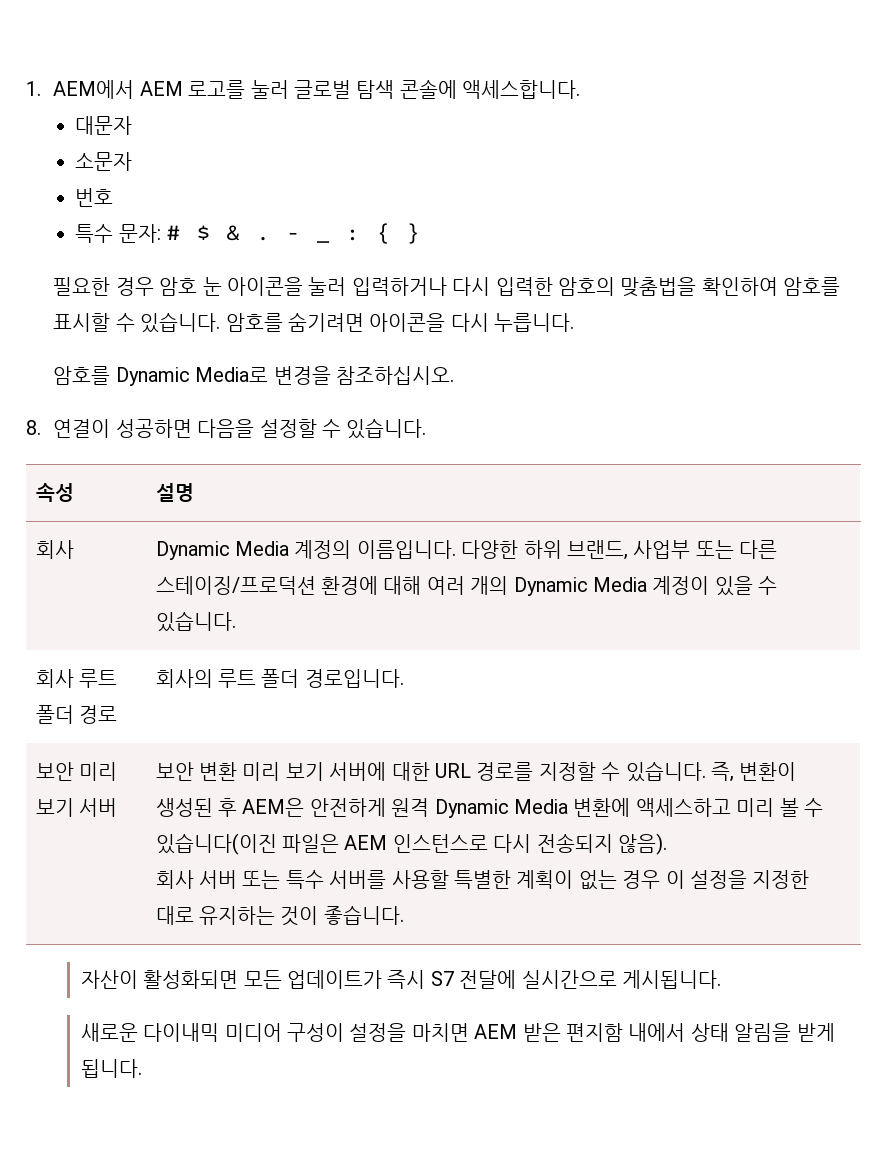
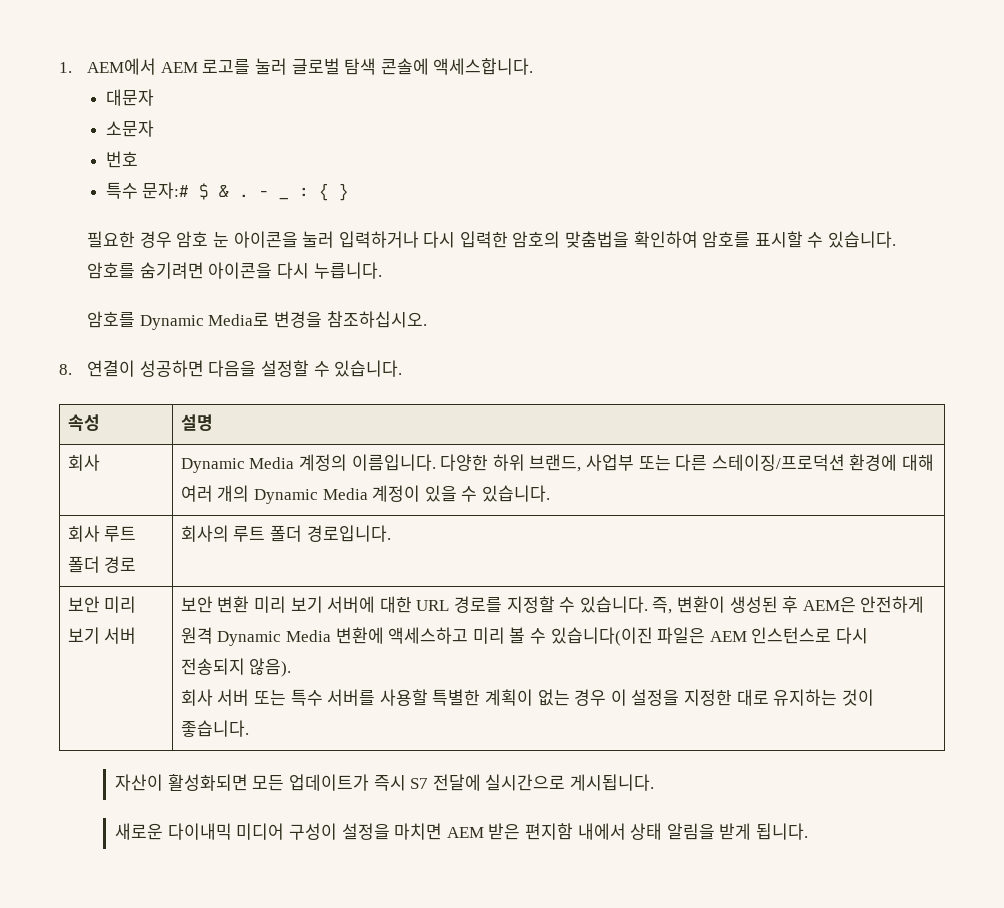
[118,224,182,243] 문자: # -> [142,182,190,199] 문자:#

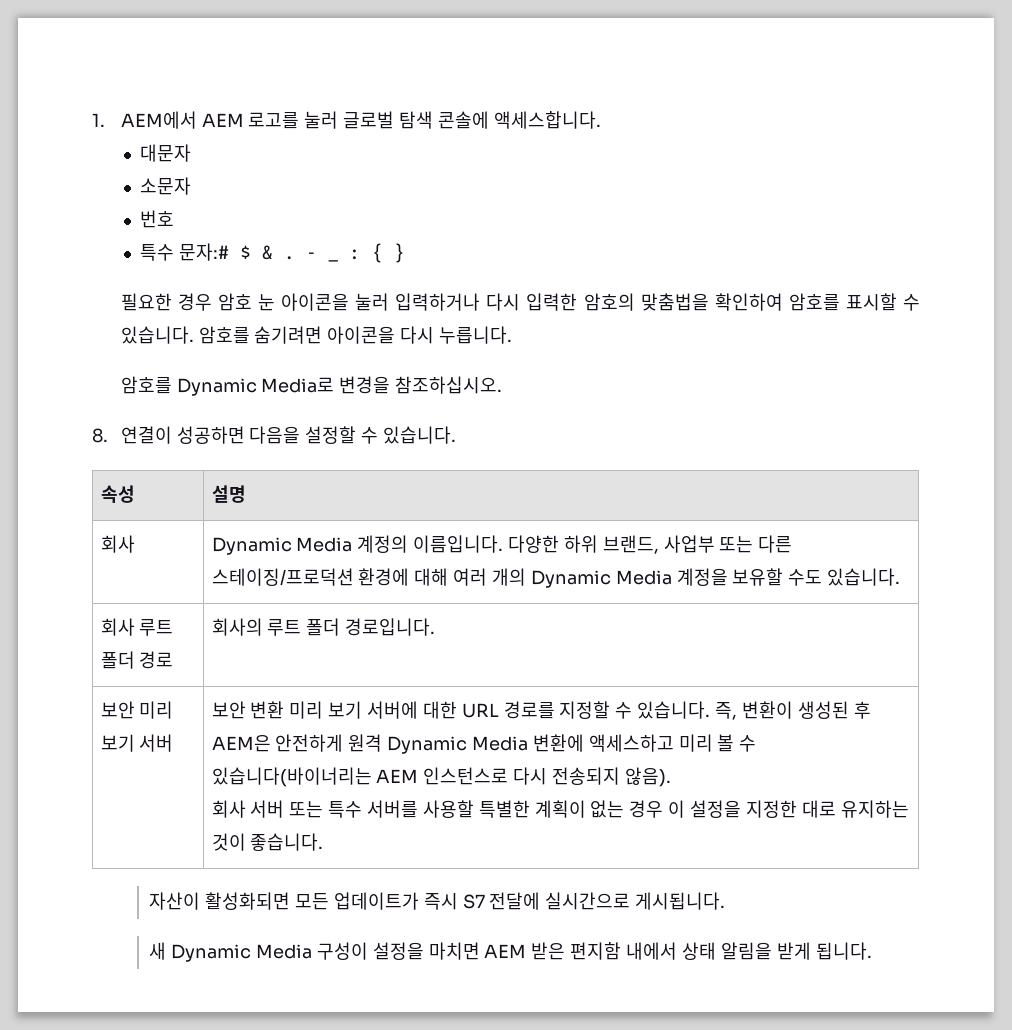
[372,485,478,502] 계정이 있을 수 -> [676,568,823,586] 계정을 보유할 수도
[550,627,706,646] 있습니다(이진 파일은 -> [211,767,372,787] 있습니다(바이너리는
[115,823,285,840] 새로운 다이내믹 미디어 -> [149,942,313,962] 새 Dynamic Media

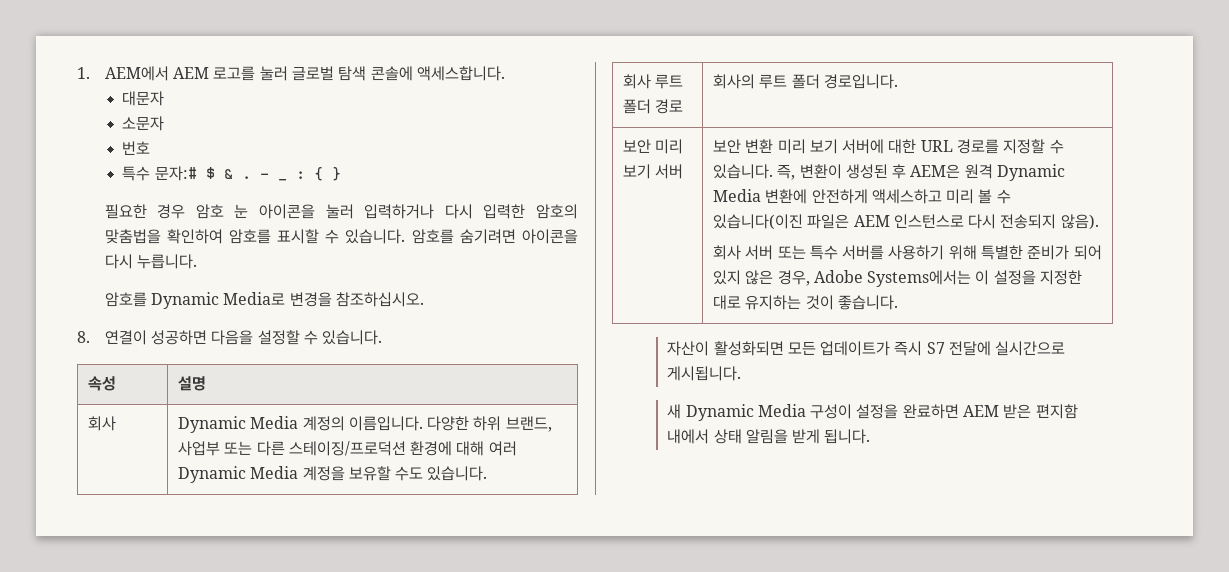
[491,568,526,586] 개의 -> (517, 448) none
[275,734,344,752] 안전하게 -> (961, 171) none
(584, 743) none -> [811,189,868,204] 안전하게
[211,767,372,787] 있습니다(바이너리는 -> [712,214,850,230] 있습니다(이진 파일은
[422,800,664,818] 사용할 특별한 계획이 없는 경우 -> [888,245,1102,260] [712,270,972,287] 사용하기 위해 특별한 준비가 되어 있지 않은 경우, Adobe Systems에서는
[428,942,480,960] 마치면 -> [902,404,959,419] 완료하면

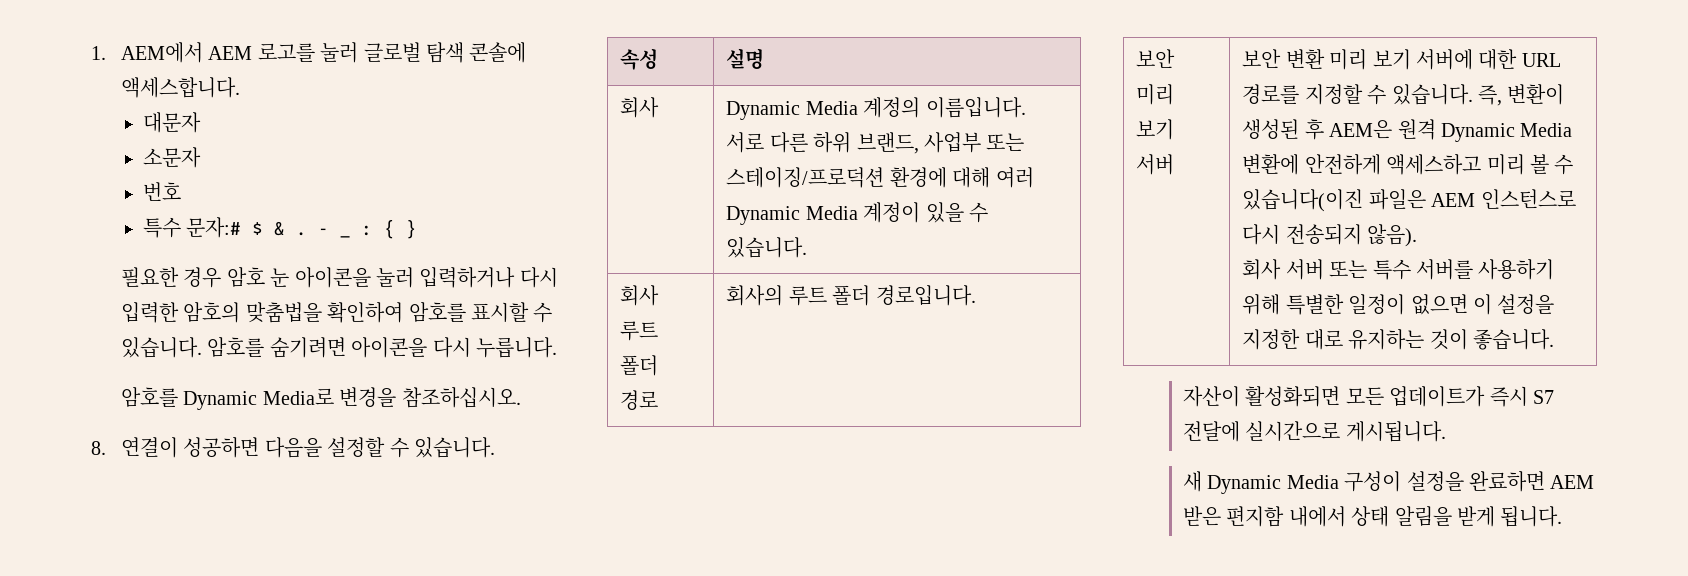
[427,416,470,431] 다양한 -> [726,132,808,153] 서로 다른
[256,441,285,456] 다른 -> (1025, 142) none
[302,466,424,481] 계정을 보유할 수도 -> [863,202,988,223] 계정이 있을 수
[1027,245,1102,260] [712,270,972,287] 준비가 되어 있지 않은 경우, Adobe Systems에서는 -> [1348,294,1468,315] 일정이 없으면

